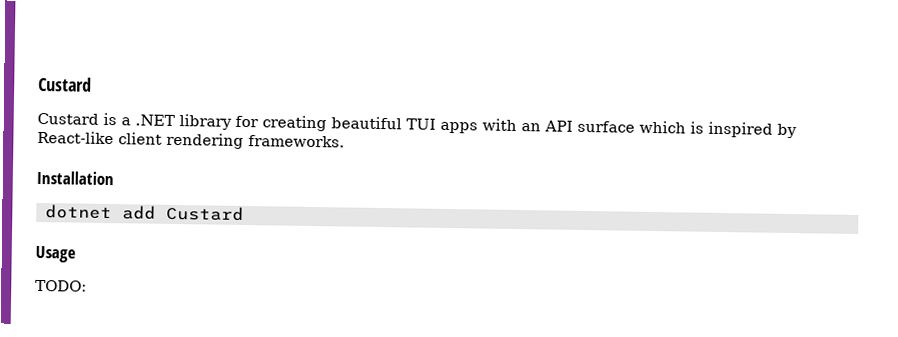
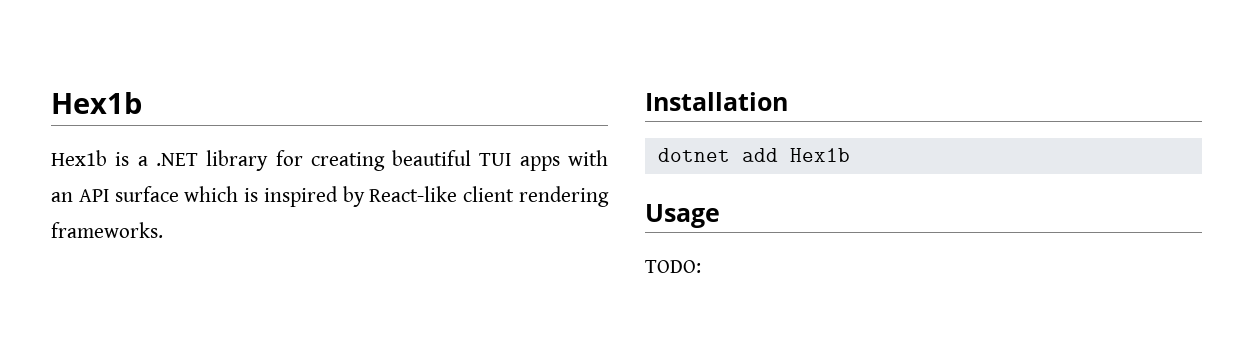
[38,76,92,92] [37,112,99,125] Custard // Custard -> [51,92,142,114] [51,150,107,166] Hex1b // Hex1b
[166,205,244,221] Custard -> [789,148,850,162] Hex1b

